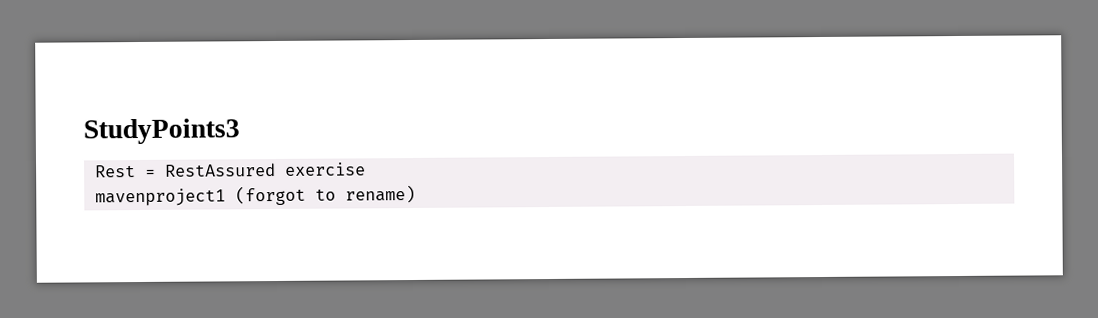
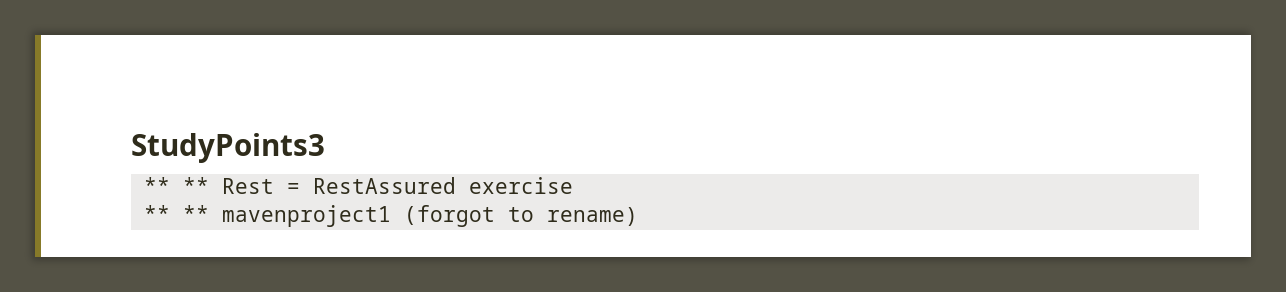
(240, 131) none -> [143,177,209,194] ** **
(366, 169) none -> [143,205,209,222] ** **

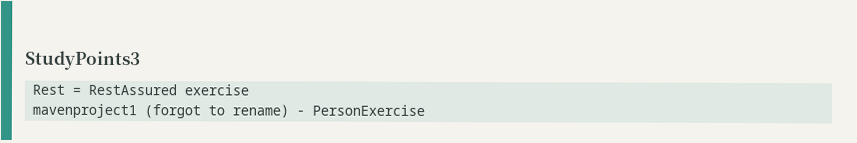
[143,177,209,194] ** ** -> (141, 60) none
[143,205,209,222] ** ** -> (250, 90) none
(638, 216) none -> [296,104,426,116] - PersonExercise

